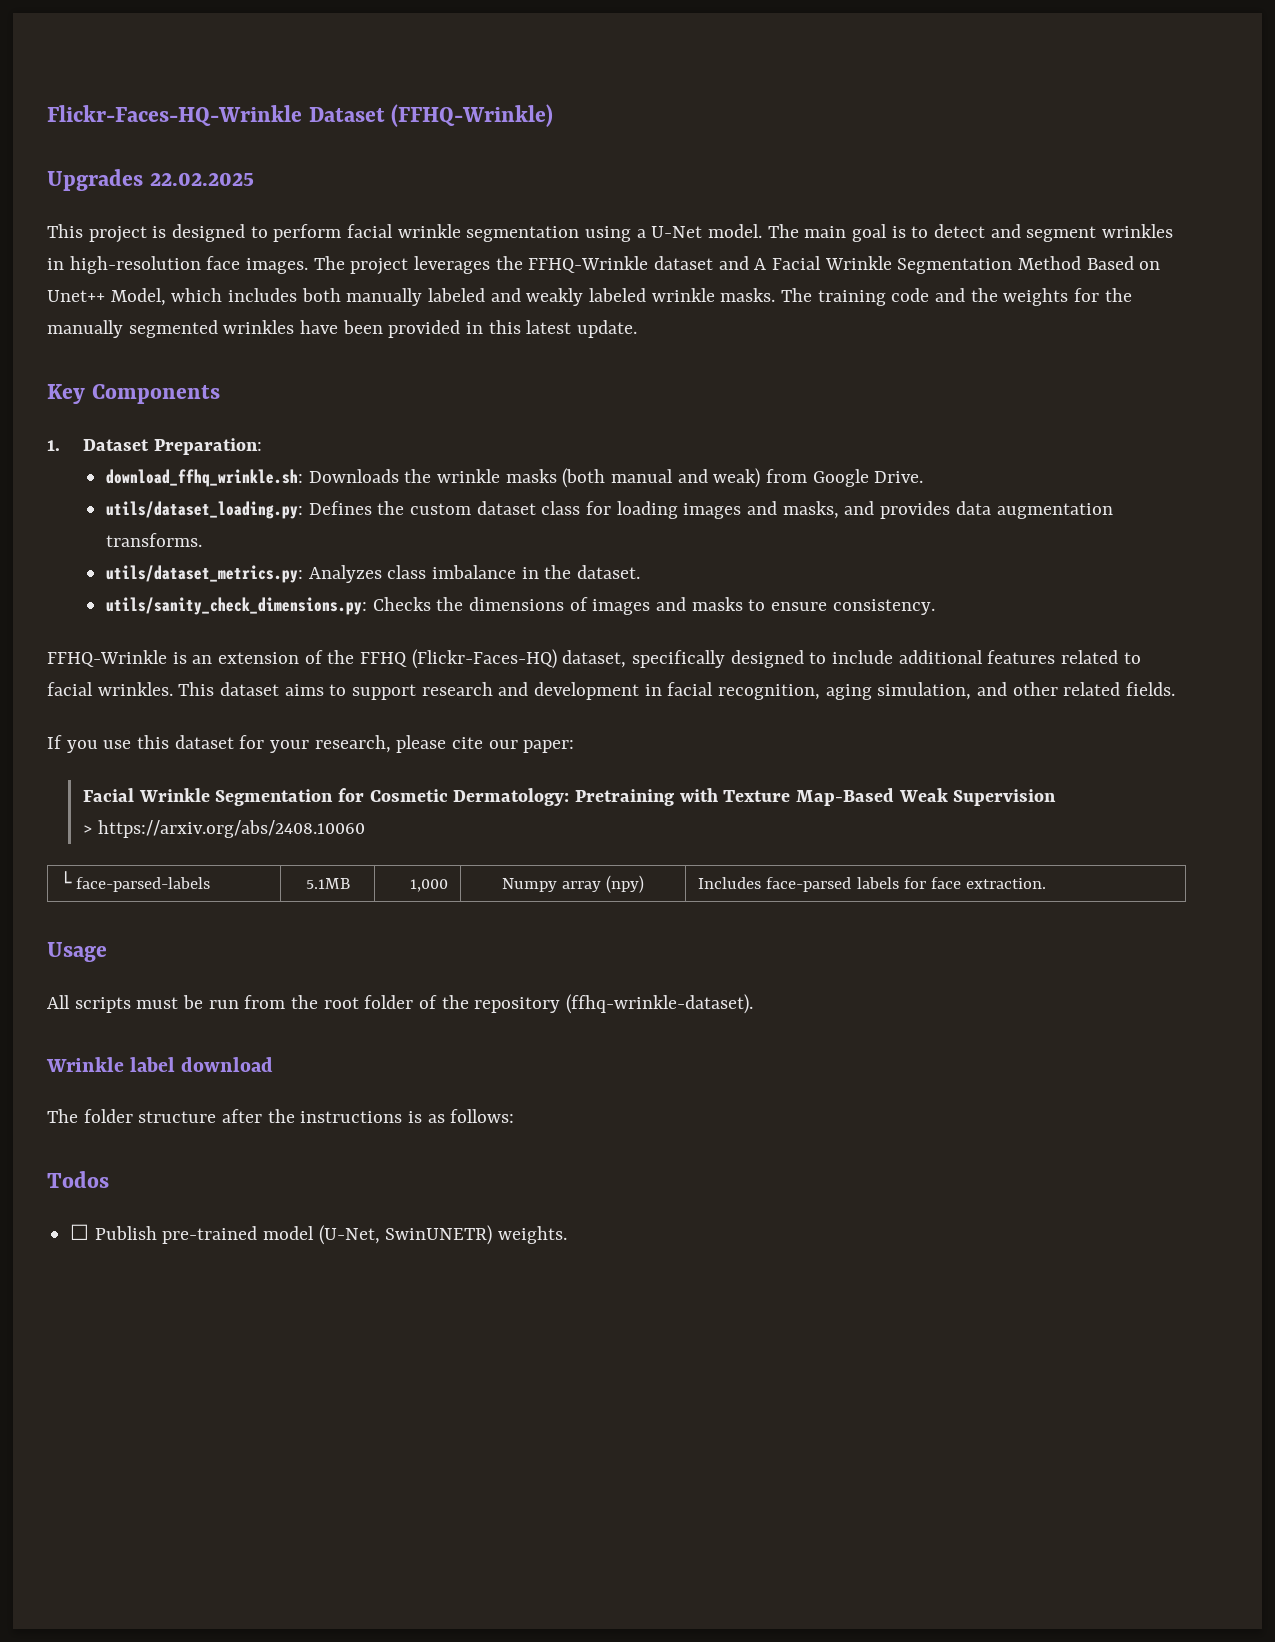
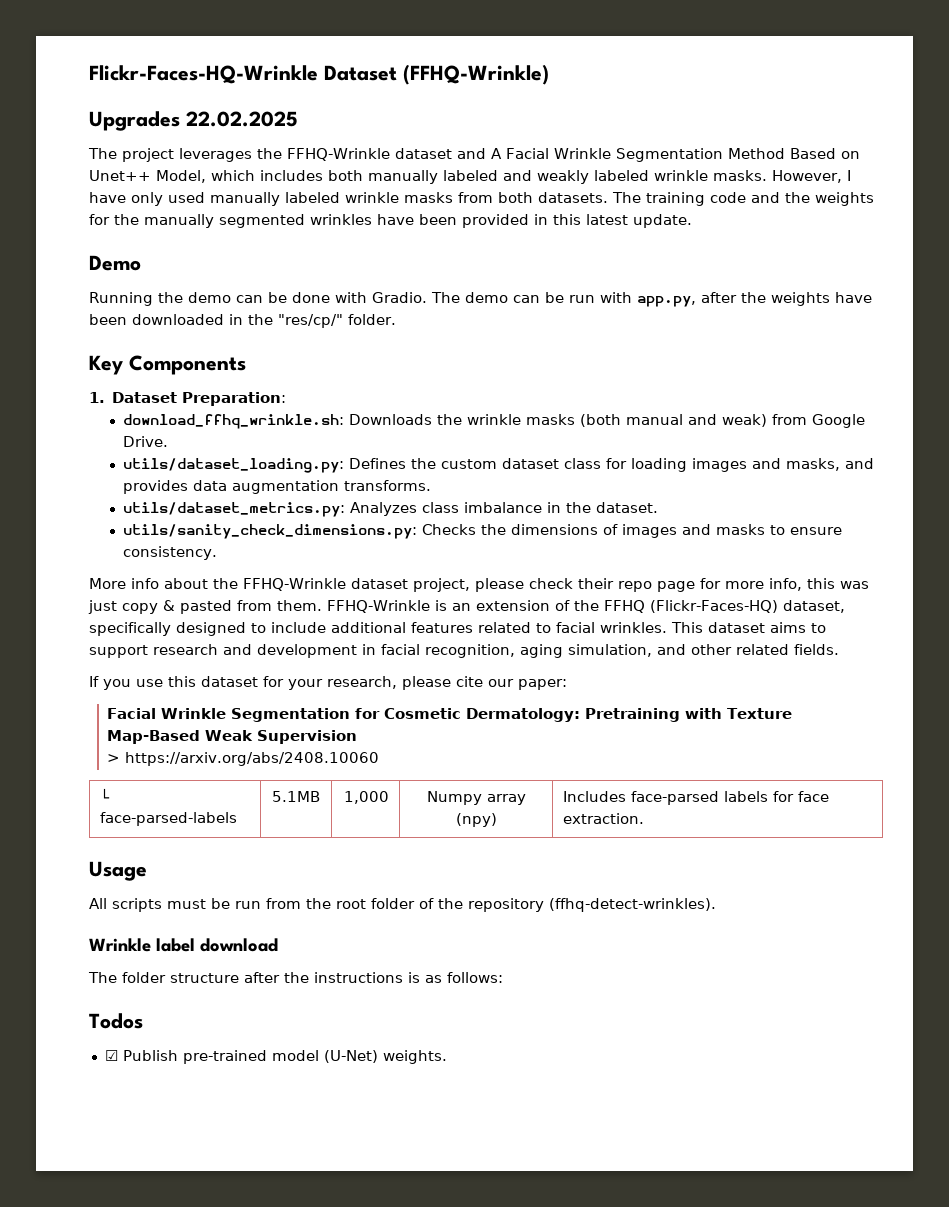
[47,224,1174,243] [47,256,309,274] This project is designed to perform facial wrinkle segmentation using a U-Net model. The main goal is to detect and segment wrinkles in high-resolution face images. -> (298, 119) none
(776, 295) none -> [772,170,851,183] [89,192,608,206] However, I have only used manually labeled wrinkle masks from both datasets.
(638, 329) none -> [89,255,141,271] [89,292,872,307] [89,314,396,328] // Demo // Running the demo can be done with Gradio. The demo can be run with app.py, after the weights have been downloaded in the "res/cp/" folder.
(935, 607) none -> [89,578,869,592] [88,600,322,614] More info about the FFHQ-Wrinkle dataset project, please check their repo page for more info, this was just copy & pasted from them.
[566,994,754,1014] (ffhq-wrinkle-dataset). -> [549,898,716,912] (ffhq-detect-wrinkles).
[70,1224,90,1240] ☐ -> [104,1050,118,1061] ☑
[318,1225,493,1245] (U-Net, SwinUNETR) -> [323,1050,378,1063] (U-Net)

